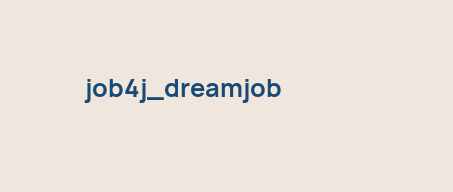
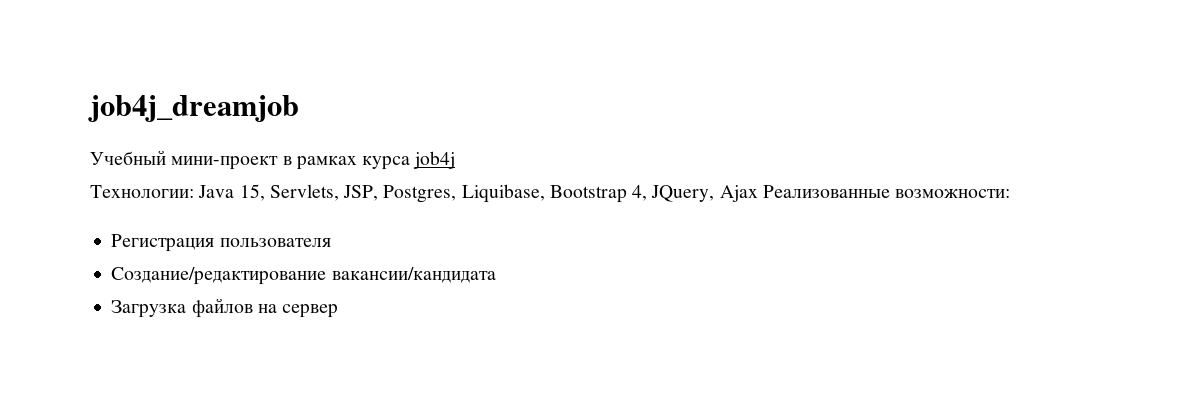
(282, 91) none -> [90,150,456,170] [90,184,1011,203] [111,234,331,252] [111,267,496,285] [111,298,339,318] // Учебный мини-проект в рамках курса job4j // Технологии: Java 15, Servlets, JSP, Postgres, Liquibase, Bootstrap 4, JQuery, Ajax Реализованные возможности: // Регистрация пользователя // Создание/редактирование вакансии/кандидата // Загрузка файлов на сервер

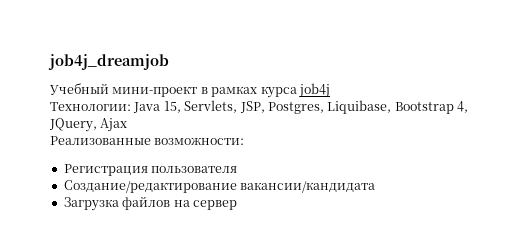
(758, 193) none -> (128, 125) //

